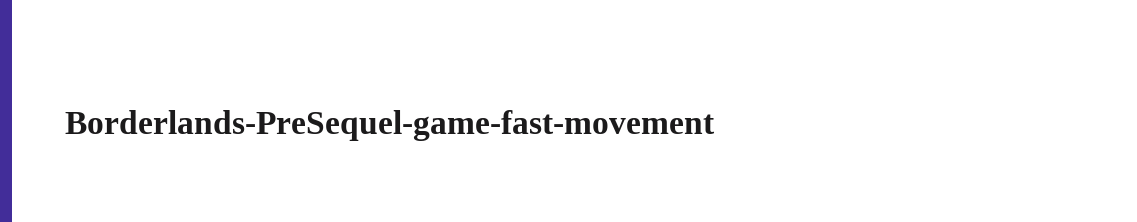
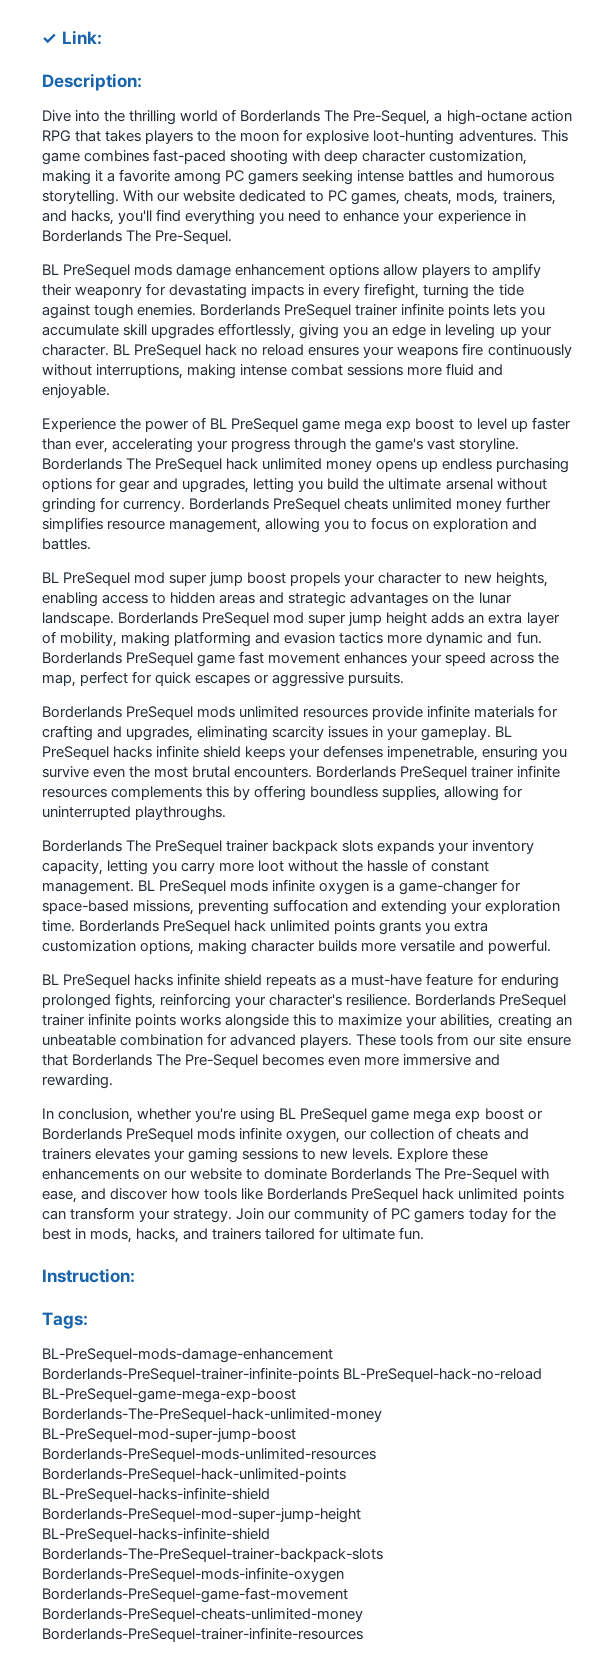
[65,110,715,141] Borderlands-PreSequel-game-fast-movement -> [42,30,102,45] [42,73,142,91] [42,109,572,125] [42,129,568,145] [42,149,528,165] [42,169,554,185] [42,190,556,205] [42,209,526,225] [42,230,233,244] [42,263,542,279] [42,283,524,299] [42,303,546,319] [42,323,552,339] [42,343,572,358] [42,363,504,379] [42,384,110,398] [42,417,571,433] [42,438,520,453] [42,458,570,473] [42,477,547,493] [42,497,552,513] [42,517,538,533] [42,538,91,550] [42,572,548,587] [42,592,512,607] [42,612,560,627] [42,631,542,647] [42,651,560,667] [42,671,405,687] [42,705,559,720] [42,725,513,741] [42,745,568,761] [42,765,561,780] [42,785,524,801] [42,806,227,821] [42,840,535,854] [42,859,489,875] [42,879,522,895] [42,899,561,915] [42,920,489,935] [42,939,552,955] [42,973,559,989] [42,993,567,1009] [42,1013,572,1029] [42,1033,571,1048] [42,1054,501,1068] [42,1074,113,1089] [42,1108,543,1123] [42,1127,530,1143] [42,1148,489,1163] [42,1168,550,1182] [42,1188,564,1203] [42,1207,556,1223] [42,1227,425,1243] [42,1268,135,1283] [42,1312,88,1329] [42,1348,333,1363] [42,1367,543,1382] [42,1388,296,1403] [42,1408,382,1422] [42,1428,296,1442] [42,1448,376,1462] [42,1468,346,1482] [42,1487,270,1502] [42,1508,361,1523] [42,1527,270,1542] [42,1548,383,1562] [42,1567,344,1583] [42,1587,348,1603] [42,1608,363,1622] [42,1627,363,1642] ✓ Link: // Description: // Dive into the thrilling world of Borderlands The Pre-Sequel, a high-octane action RPG that takes players to the moon for explosive loot-hunting adventures. This game combines fast-paced shooting with deep character customization, making it a favorite among PC gamers seeking intense battles and humorous storytelling. With our website dedicated to PC games, cheats, mods, trainers, and hacks, you'll find everything you need to enhance your experience in Borderlands The Pre-Sequel. // BL PreSequel mods damage enhancement options allow players to amplify their weaponry for devastating impacts in every firefight, turning the tide against tough enemies. Borderlands PreSequel trainer infinite points lets you accumulate skill upgrades effortlessly, giving you an edge in leveling up your character. BL PreSequel hack no reload ensures your weapons fire continuously without interruptions, making intense combat sessions more fluid and enjoyable. // Experience the power of BL PreSequel game mega exp boost to level up faster than ever, accelerating your progress through the game's vast storyline. Borderlands The PreSequel hack unlimited money opens up endless purchasing options for gear and upgrades, letting you build the ultimate arsenal without grinding for currency. Borderlands PreSequel cheats unlimited money further simplifies resource management, allowing you to focus on exploration and battles. // BL PreSequel mod super jump boost propels your character to new heights, enabling access to hidden areas and strategic advantages on the lunar landscape. Borderlands PreSequel mod super jump height adds an extra layer of mobility, making platforming and evasion tactics more dynamic and fun. Borderlands PreSequel game fast movement enhances your speed across the map, perfect for quick escapes or aggressive pursuits. // Borderlands PreSequel mods unlimited resources provide infinite materials for crafting and upgrades, eliminating scarcity issues in your gameplay. BL PreSequel hacks infinite shield keeps your defenses impenetrable, ensuring you survive even the most brutal encounters. Borderlands PreSequel trainer infinite resources complements this by offering boundless supplies, allowing for uninterrupted playthroughs. // Borderlands The PreSequel trainer backpack slots expands your inventory capacity, letting you carry more loot without the hassle of constant management. BL PreSequel mods infinite oxygen is a game-changer for space-based missions, preventing suffocation and extending your exploration time. Borderlands PreSequel hack unlimited points grants you extra customization options, making character builds more versatile and powerful. // BL PreSequel hacks infinite shield repeats as a must-have feature for enduring prolonged fights, reinforcing your character's resilience. Borderlands PreSequel trainer infinite points works alongside this to maximize your abilities, creating an unbeatable combination for advanced players. These tools from our site ensure that Borderlands The Pre-Sequel becomes even more immersive and rewarding. // In conclusion, whether you're using BL PreSequel game mega exp boost or Borderlands PreSequel mods infinite oxygen, our collection of cheats and trainers elevates your gaming sessions to new levels. Explore these enhancements on our website to dominate Borderlands The Pre-Sequel with ease, and discover how tools like Borderlands PreSequel hack unlimited points can transform your strategy. Join our community of PC gamers today for the best in mods, hacks, and trainers tailored for ultimate fun. // Instruction: // Tags: // BL-PreSequel-mods-damage-enhancement Borderlands-PreSequel-trainer-infinite-points BL-PreSequel-hack-no-reload BL-PreSequel-game-mega-exp-boost Borderlands-The-PreSequel-hack-unlimited-money BL-PreSequel-mod-super-jump-boost Borderlands-PreSequel-mods-unlimited-resources Borderlands-PreSequel-hack-unlimited-points BL-PreSequel-hacks-infinite-shield Borderlands-PreSequel-mod-super-jump-height BL-PreSequel-hacks-infinite-shield Borderlands-The-PreSequel-trainer-backpack-slots Borderlands-PreSequel-mods-infinite-oxygen Borderlands-PreSequel-game-fast-movement Borderlands-PreSequel-cheats-unlimited-money Borderlands-PreSequel-trainer-infinite-resources

